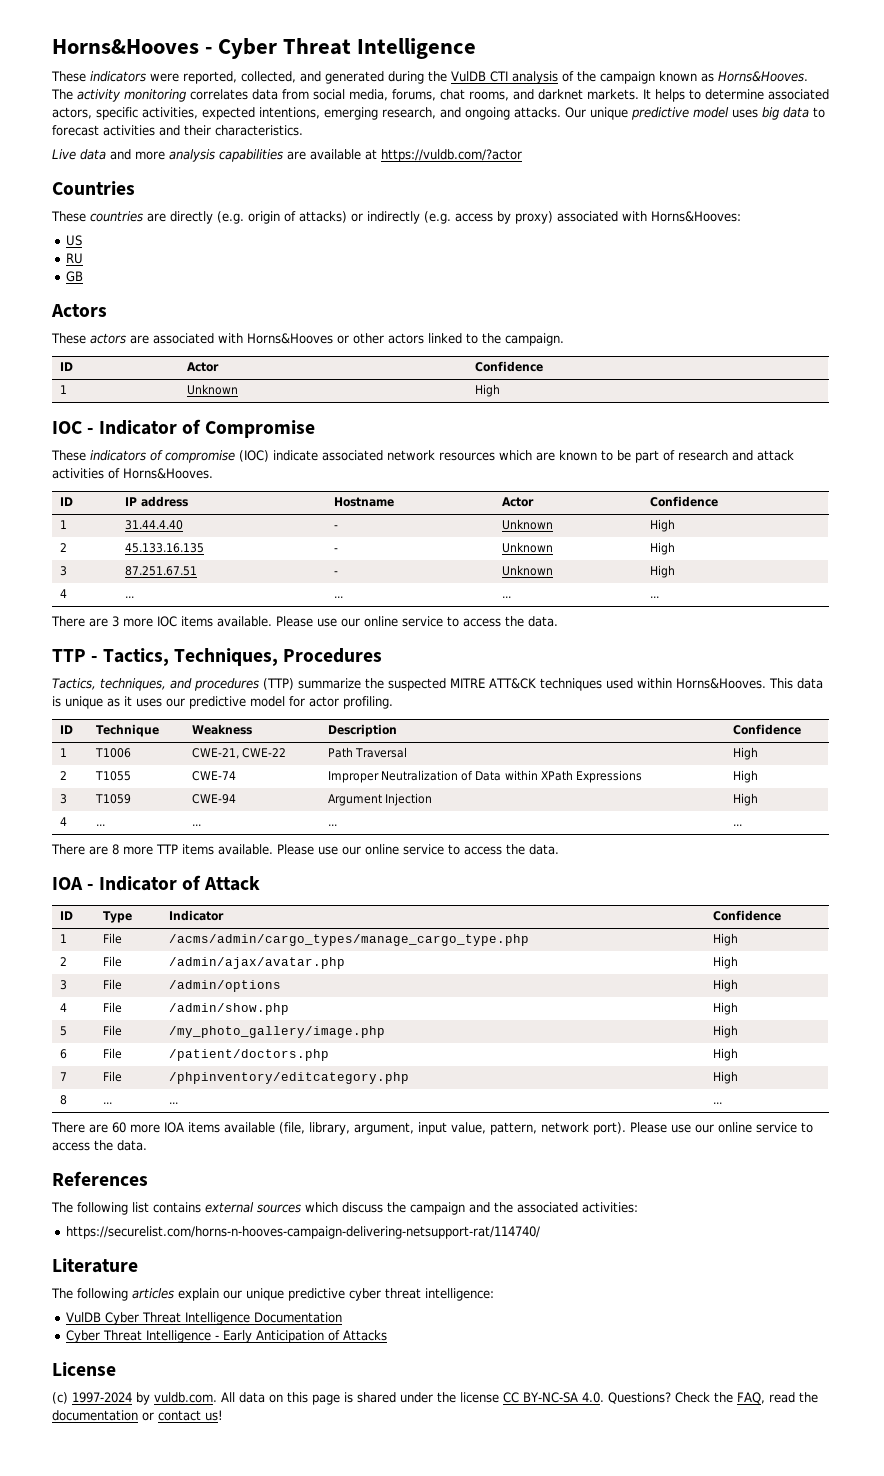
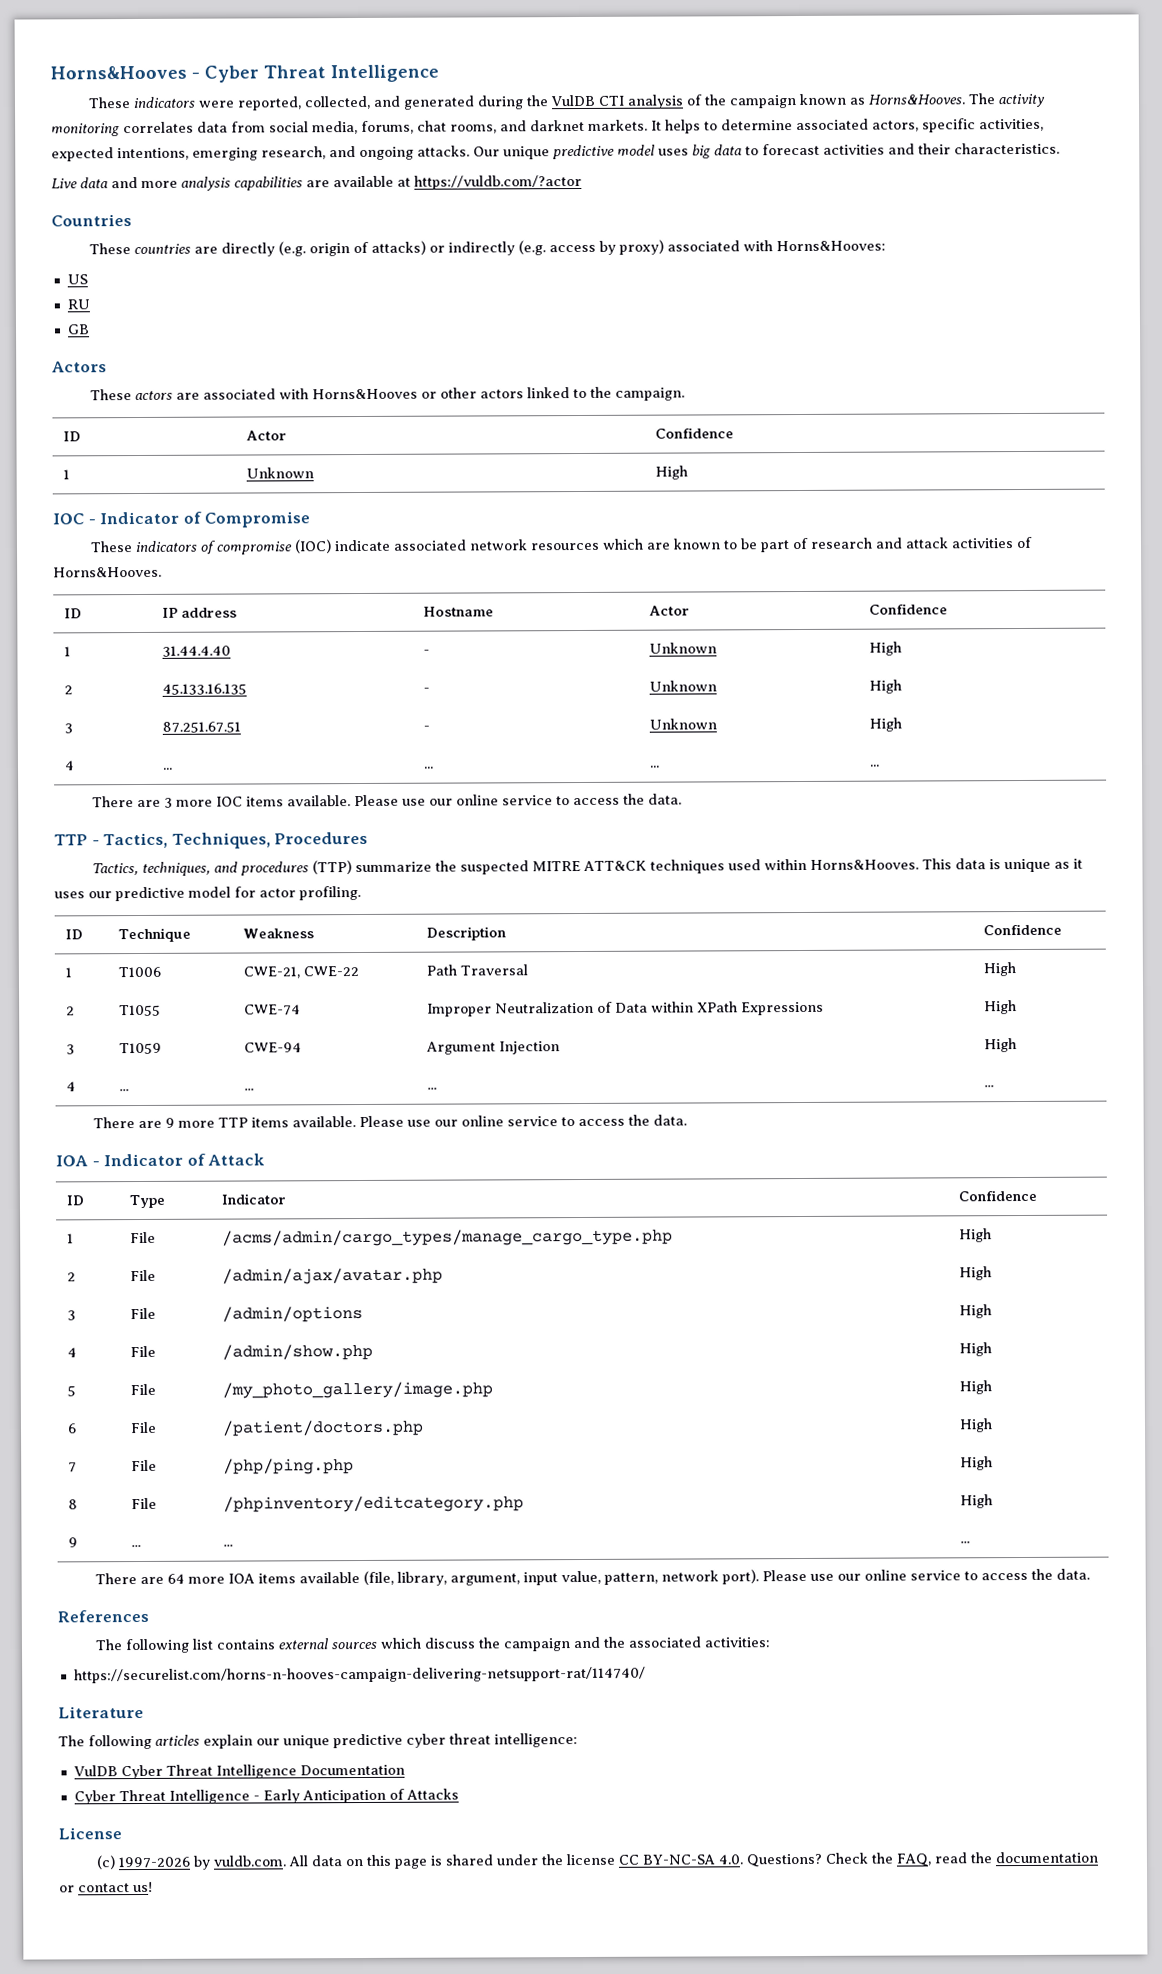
[112,844,119,855] 8 -> [164,1117,175,1128] 9
(123, 1076) none -> [223,1458,355,1475] [960,1456,994,1471] [68,1499,79,1510] [131,1497,158,1510] | /php/ping.php | High // 8 | File
[60,1095,68,1105] [103,1102,113,1104] [169,1102,179,1104] [713,1102,723,1104] [51,1122,126,1133] 8 | ... | ... | ... // There are 60 -> [68,1537,79,1548] [131,1545,142,1548] [223,1544,234,1547] [960,1541,971,1544] [94,1573,185,1585] 9 | ... | ... | ... // There are 64
[72,1392,132,1403] 1997-2024 -> [117,1856,190,1869] 1997-2026

